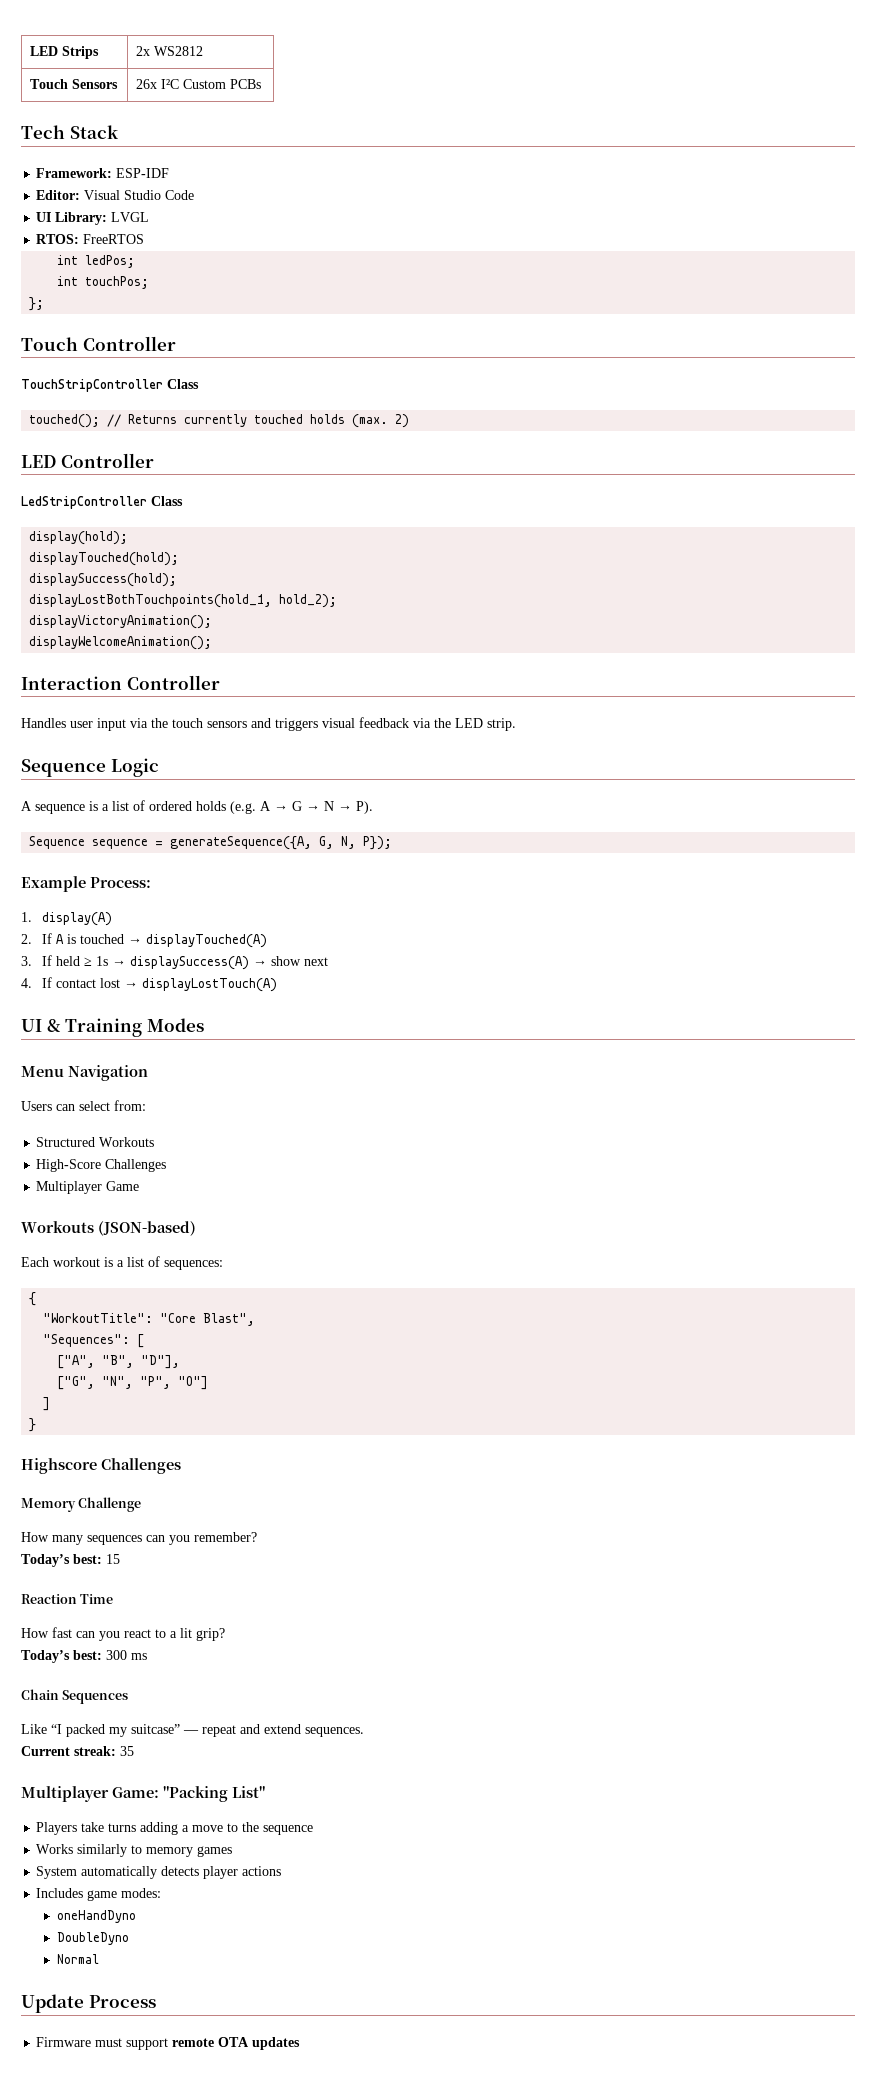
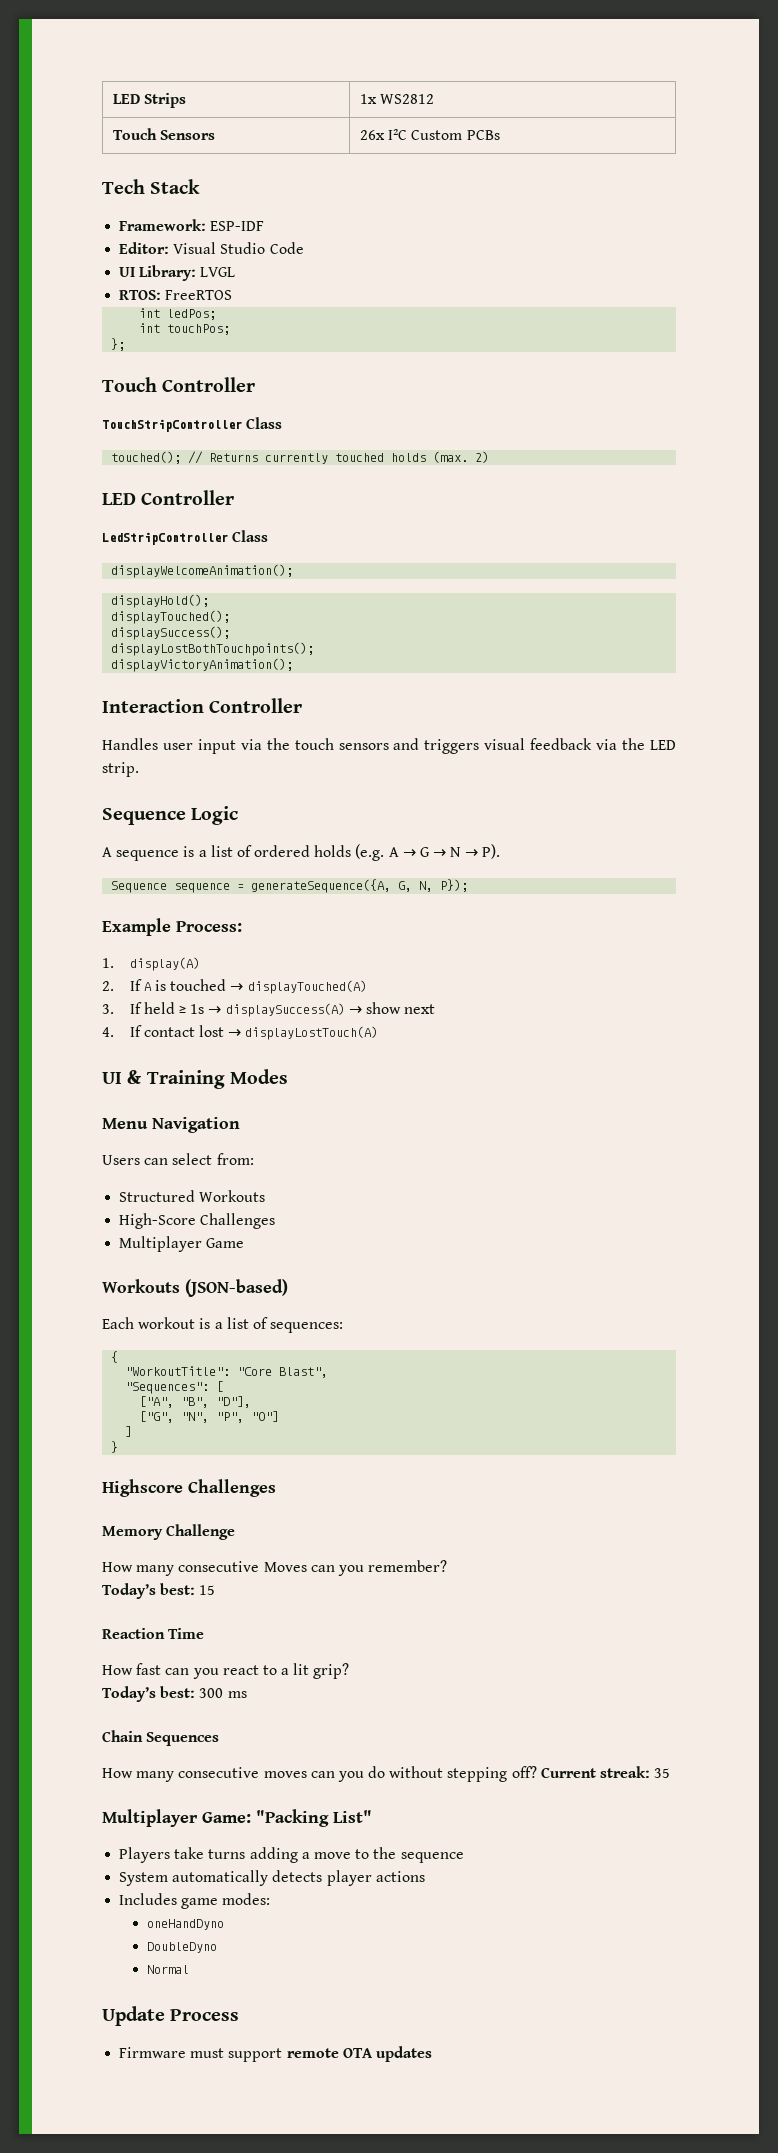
[135,46,150,56] 2x -> [360,94,378,104] 1x
[29,531,129,545] [29,552,180,566] [29,573,178,587] [29,594,338,608] display(hold); // displayTouched(hold); // displaySuccess(hold); // displayLostBothTouchpoints(hold_1, hold_2); -> [111,564,294,578] [111,594,210,608] [111,610,231,624] [111,626,231,640] [111,642,315,656] displayWelcomeAnimation(); // displayHold(); // displayTouched(); // displaySuccess(); // displayLostBothTouchpoints();
[29,636,213,650] // displayWelcomeAnimation(); -> (294, 665) none
[87,1535,142,1545] sequences -> [178,1561,307,1572] consecutive Moves
[21,1724,364,1737] Like “I packed my suitcase” — repeat and extend sequences. // -> [102,1766,537,1782] How many consecutive moves can you do without stepping off?
[36,1844,233,1857] // Works similarly to memory games -> (464, 1857) none

